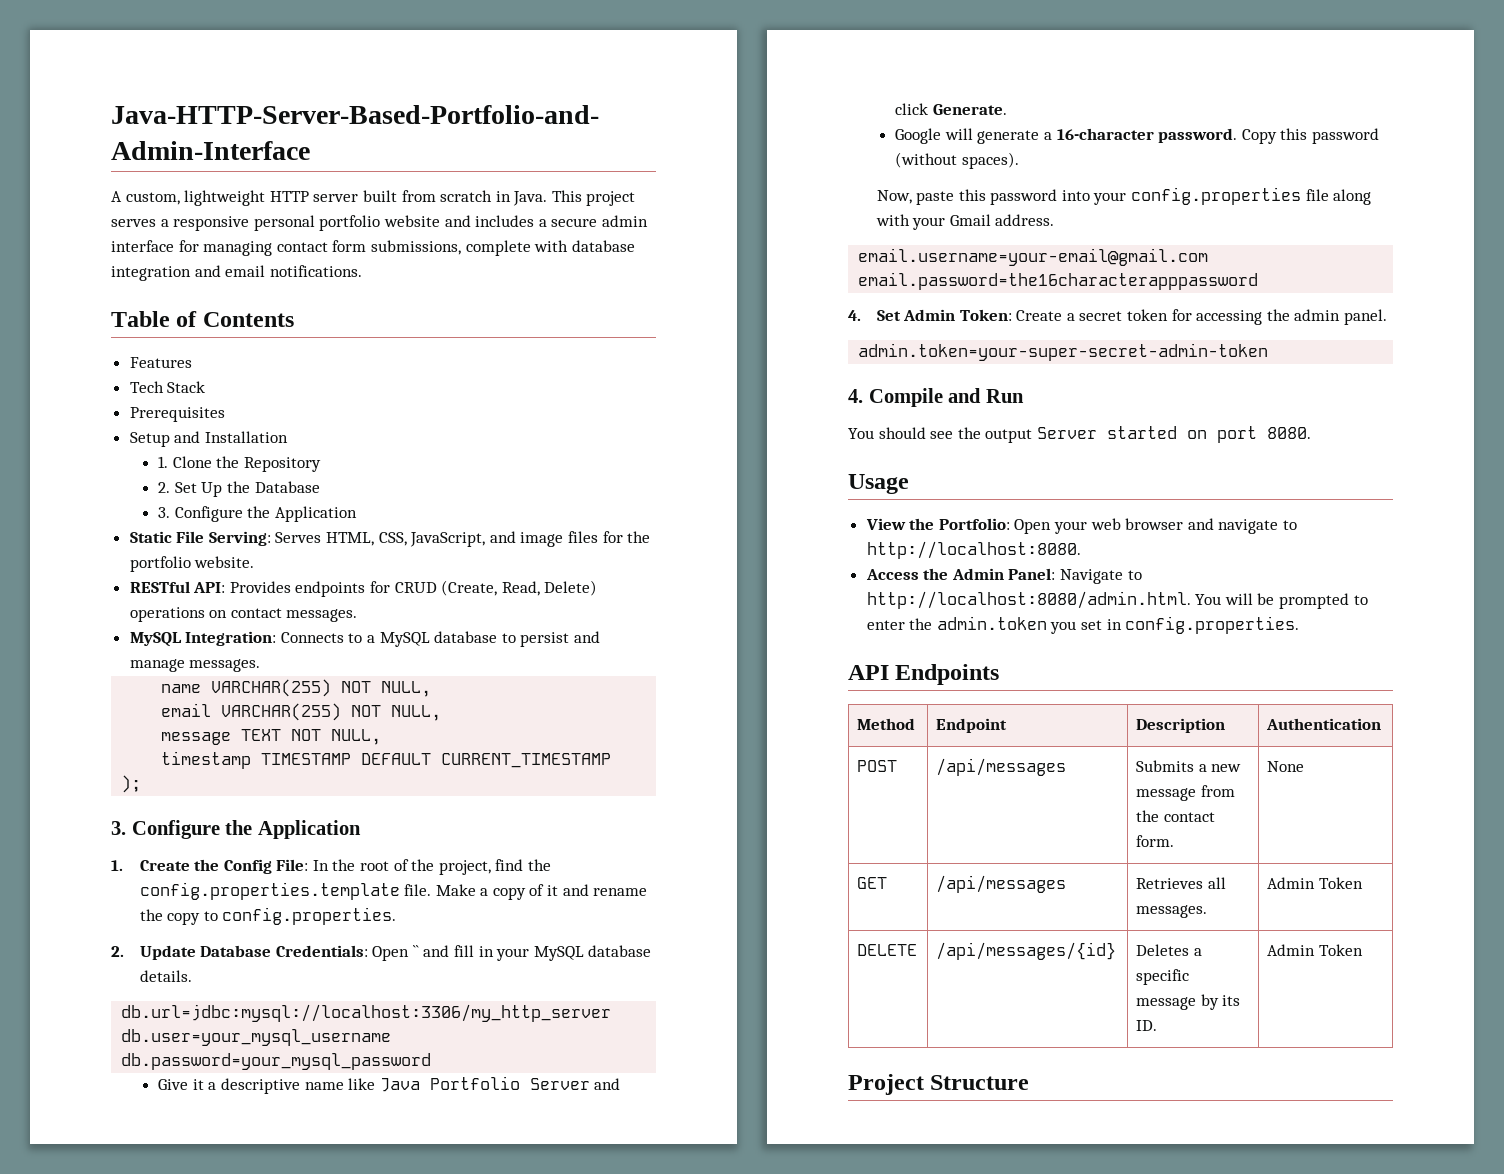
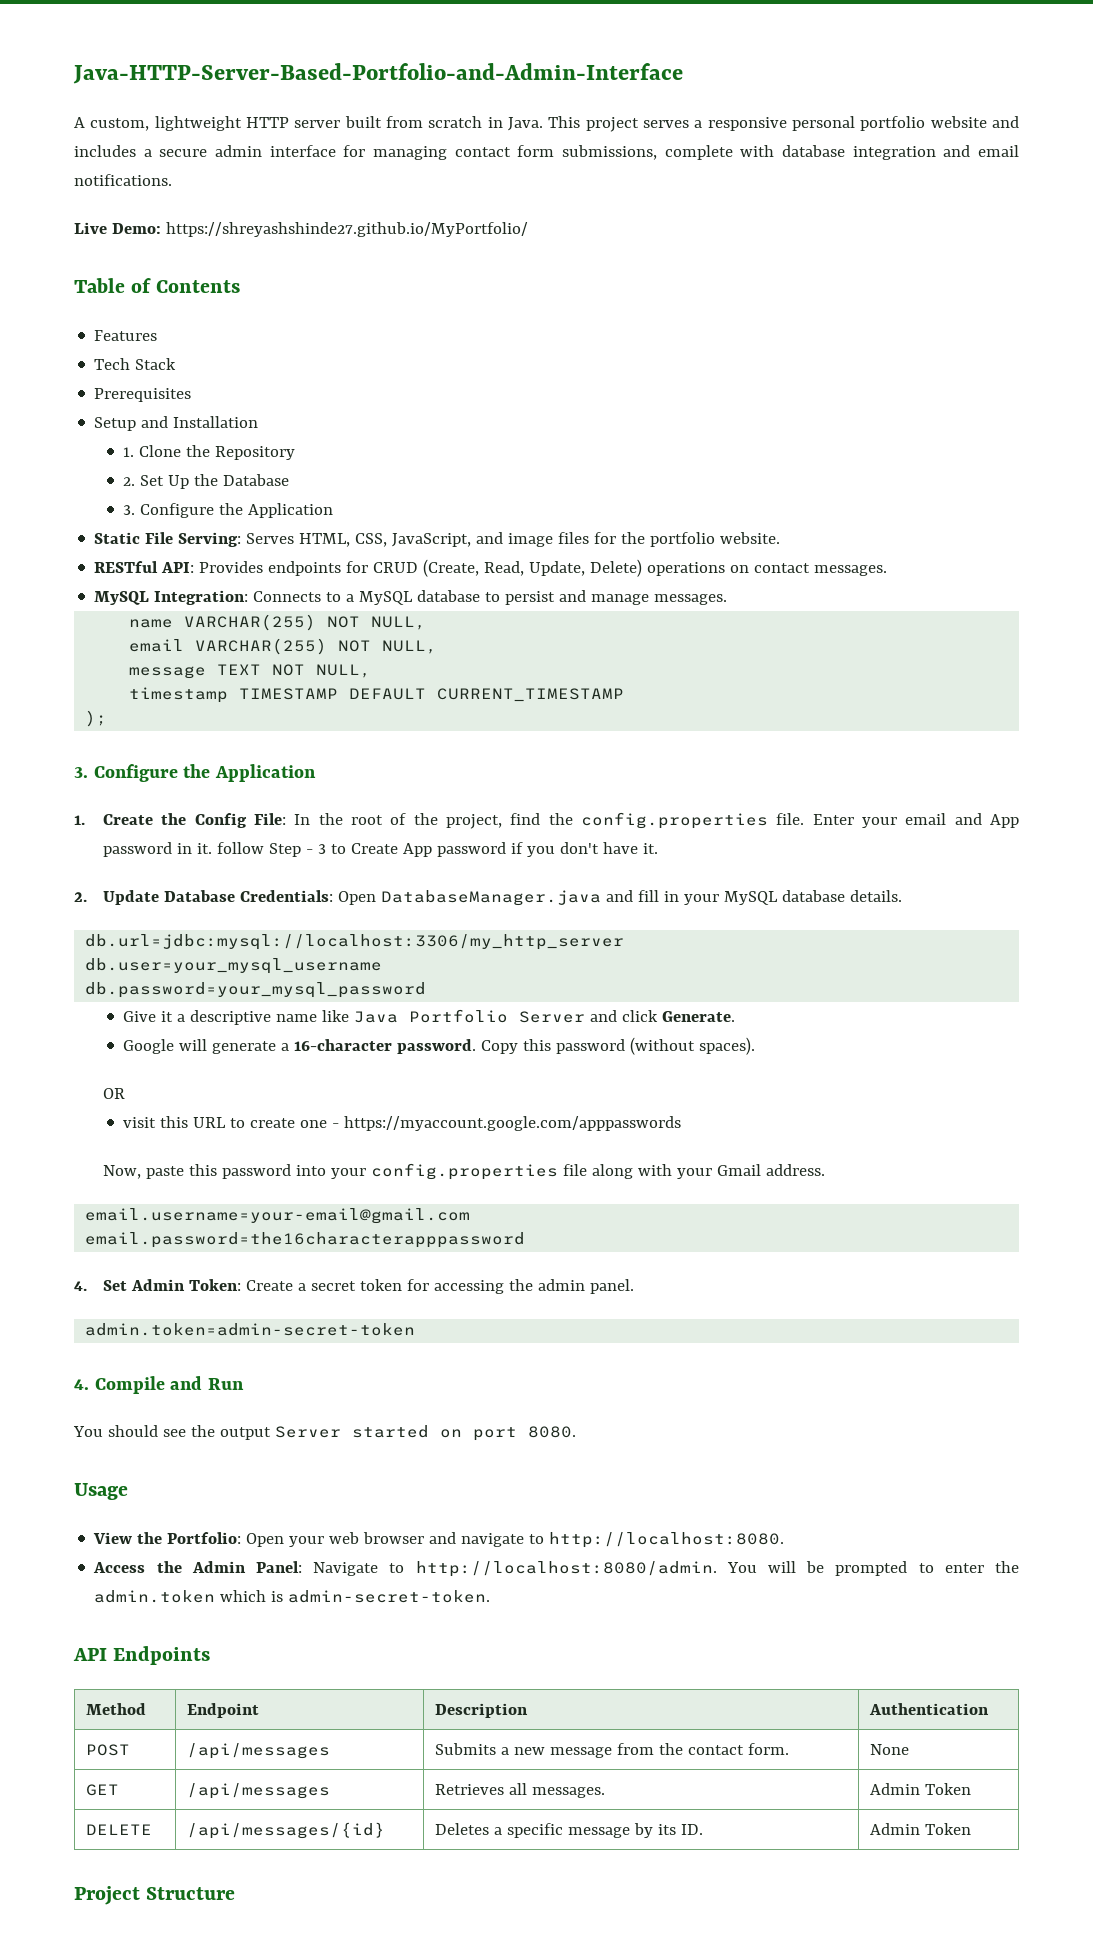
(362, 271) none -> [74,222,528,237] // Live Demo: https://shreyashshinde27.github.io/MyPortfolio/
(540, 588) none -> [529,561,586,576] Update,
[139,882,648,900] [139,907,397,925] config.properties.template file. Make a copy of it and rename the copy to config.properties. -> [580,812,1020,829] [102,842,658,857] config.properties file. Enter your email and App password in it. follow Step - 3 to Create App password if you don't have it.
[412,945,419,957] `` -> [380,890,601,906] DatabaseManager.java
(1019, 160) none -> [102,1088,125,1099] [123,1116,682,1131] // OR // visit this URL to create one - https://myaccount.google.com/apppasswords
[858,343,1269,361] admin.token=your-super-secret-admin-token -> [85,1323,416,1336] admin.token=admin-secret-token
[866,591,1191,609] http://localhost:8080/admin.html. -> [415,1561,717,1577] http://localhost:8080/admin.
[1050,616,1300,634] you set in config.properties. -> [220,1590,491,1603] which is admin-secret-token.

